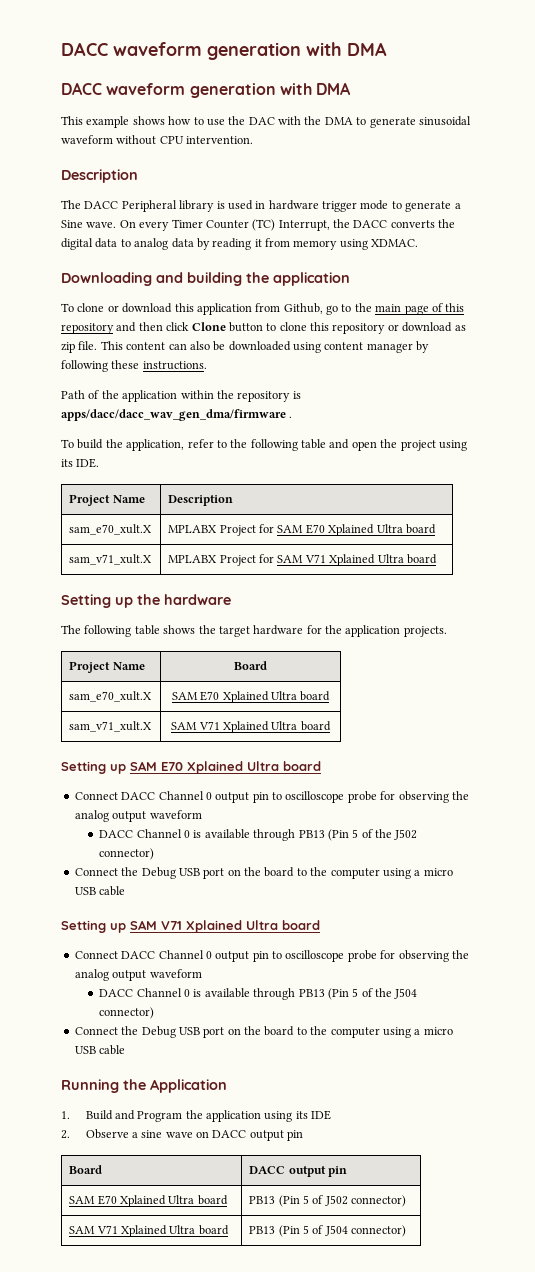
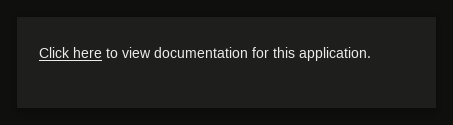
[61,42,387,60] [61,82,352,98] [61,116,471,128] [61,135,254,145] [61,169,138,183] [61,200,461,212] [61,219,456,231] [61,238,419,250] [61,272,350,286] [61,303,465,315] [61,322,466,334] [61,341,430,353] [61,360,207,372] [61,390,301,402] [61,409,293,421] [61,439,467,451] [61,458,100,468] [69,494,145,506] [168,495,234,506] [69,524,153,535] [168,524,436,536] [69,554,153,565] [168,554,437,566] [61,594,231,608] [61,625,447,637] [69,661,145,673] [234,661,267,670] [69,691,153,702] [171,691,331,703] [69,721,153,732] [171,721,331,733] [61,761,321,774] [74,791,469,803] [74,810,202,822] [99,829,418,841] [99,848,155,860] [74,867,453,879] [74,886,126,896] [61,920,320,933] [74,950,469,962] [74,969,202,981] [99,988,418,1000] [99,1007,155,1019] [74,1026,453,1038] [74,1045,126,1055] [61,1079,227,1093] [61,1110,332,1122] [61,1129,304,1141] [69,1165,103,1174] [249,1166,348,1177] [69,1195,228,1207] [249,1195,407,1207] [69,1225,229,1237] [249,1225,407,1237] DACC waveform generation with DMA // DACC waveform generation with DMA // This example shows how to use the DAC with the DMA to generate sinusoidal waveform without CPU intervention. // Description // The DACC Peripheral library is used in hardware trigger mode to generate a Sine wave. On every Timer Counter (TC) Interrupt, the DACC converts the digital data to analog data by reading it from memory using XDMAC. // Downloading and building the application // To clone or download this application from Github, go to the main page of this repository and then click Clone button to clone this repository or download as zip file. This content can also be downloaded using content manager by following these instructions. // Path of the application within the repository is apps/dacc/dacc_wav_gen_dma/firmware . // To build the application, refer to the following table and open the project using its IDE. // Project Name | Description // sam_e70_xult.X | MPLABX Project for SAM E70 Xplained Ultra board // sam_v71_xult.X | MPLABX Project for SAM V71 Xplained Ultra board // Setting up the hardware // The following table shows the target hardware for the application projects. // Project Name | Board // sam_e70_xult.X | SAM E70 Xplained Ultra board // sam_v71_xult.X | SAM V71 Xplained Ultra board // Setting up SAM E70 Xplained Ultra board // Connect DACC Channel 0 output pin to oscilloscope probe for observing the analog output waveform // DACC Channel 0 is available through PB13 (Pin 5 of the J502 connector) // Connect the Debug USB port on the board to the computer using a micro USB cable // Setting up SAM V71 Xplained Ultra board // Connect DACC Channel 0 output pin to oscilloscope probe for observing the analog output waveform // DACC Channel 0 is available through PB13 (Pin 5 of the J504 connector) // Connect the Debug USB port on the board to the computer using a micro USB cable // Running the Application // 1. Build and Program the application using its IDE // 2. Observe a sine wave on DACC output pin // Board | DACC output pin // SAM E70 Xplained Ultra board | PB13 (Pin 5 of J502 connector) // SAM V71 Xplained Ultra board | PB13 (Pin 5 of J504 connector) -> [39,47,371,61] Click here to view documentation for this application.

